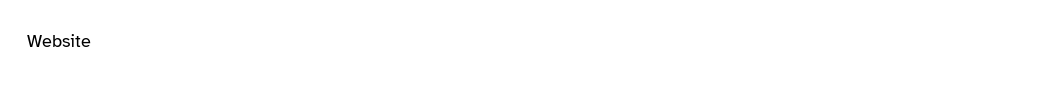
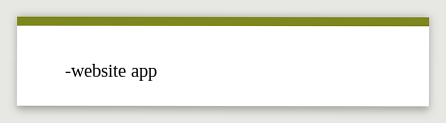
[27,34,91,47] Website -> [64,63,157,81] -website app

